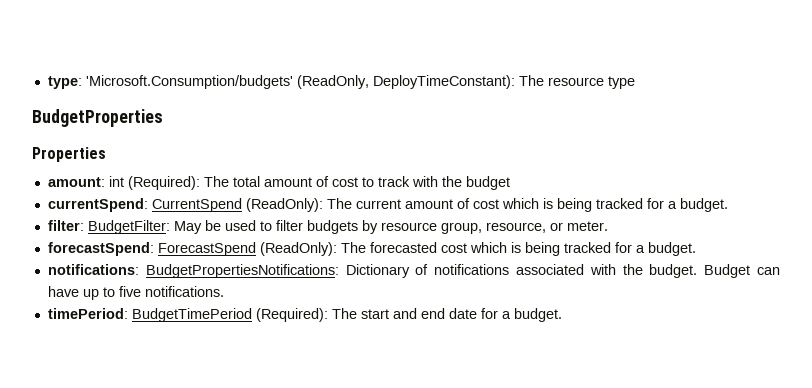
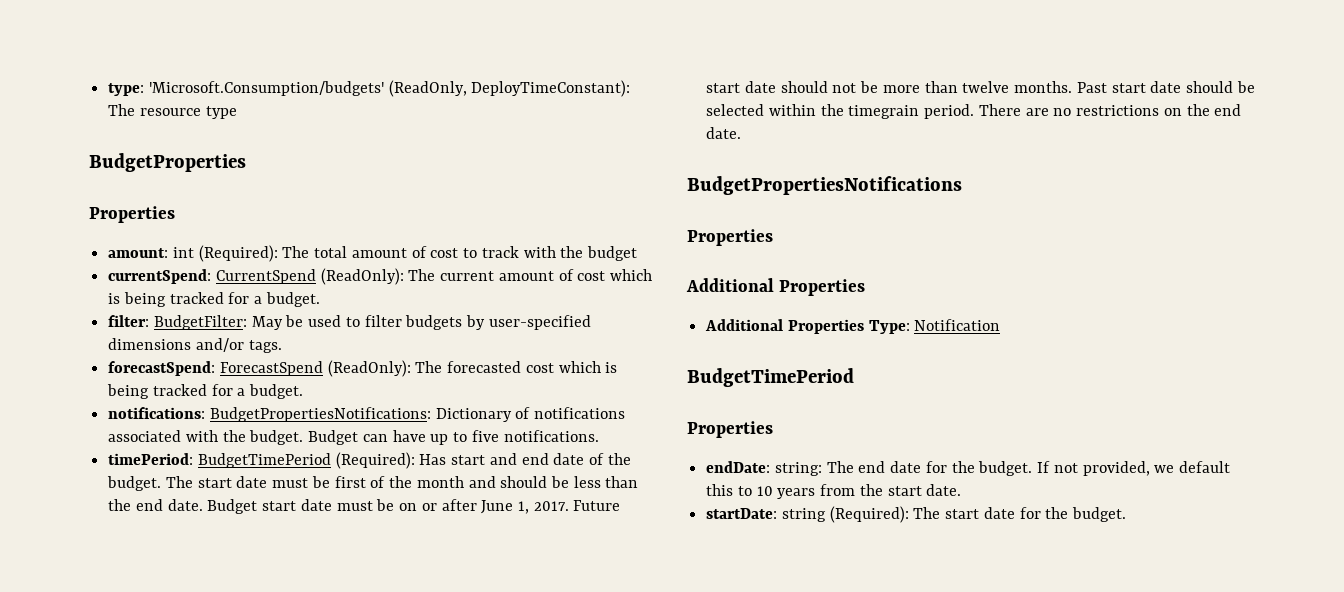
[380,221,608,234] resource group, resource, or meter. -> [488,315,591,330] [108,338,282,353] user-specified dimensions and/or tags.
[331,308,357,319] The -> [419,454,447,465] Has
[480,308,511,319] for a -> [589,453,631,465] [107,476,639,491] [108,499,621,514] [706,81,1255,93] [706,104,1242,119] [706,127,742,139] [687,176,962,195] [687,229,773,246] [686,278,866,296] [705,319,1001,334] [687,368,854,387] [687,421,773,438] [706,461,1230,476] [706,484,962,499] [706,506,1069,523] of the budget. The start date must be first of the month and should be less than the end date. Budget start date must be on or after June 1, 2017. Future start date should not be more than twelve months. Past start date should be selected within the timegrain period. There are no restrictions on the end date. // BudgetPropertiesNotifications // Properties // Additional Properties // Additional Properties Type: Notification // BudgetTimePeriod // Properties // endDate: string: The end date for the budget. If not provided, we default this to 10 years from the start date. // startDate: string (Required): The start date for the

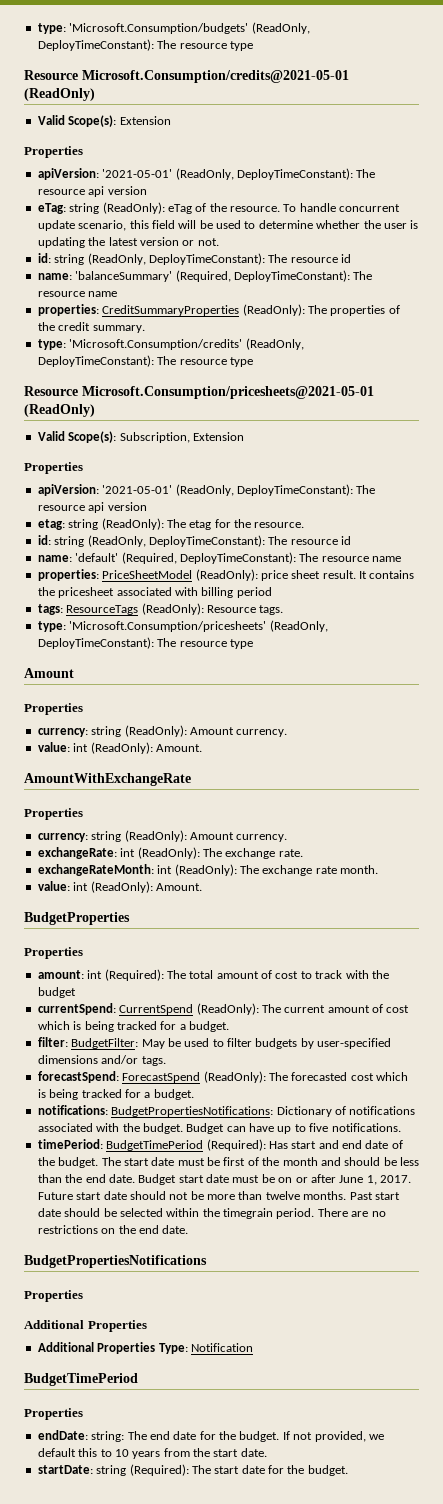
(237, 112) none -> [24,70,349,83] [24,88,95,101] [37,115,171,127] [24,146,83,158] [37,168,376,180] [37,186,147,197] [37,202,401,214] [37,220,419,231] [37,237,219,248] [37,253,351,265] [37,270,373,282] [37,291,118,297] [37,304,400,316] [37,322,145,333] [37,338,304,350] [37,355,253,367] [24,386,374,399] [24,404,95,417] [37,431,244,443] [24,462,83,474] [37,484,376,496] [37,502,147,513] [37,518,305,530] [37,535,351,547] [37,552,401,564] [37,569,415,581] [37,587,272,598] [37,603,284,615] [37,620,328,632] [37,637,253,649] [24,668,74,678] [24,703,83,715] [37,725,288,737] [37,742,202,754] [24,773,191,786] [24,808,83,820] [37,830,288,842] [37,847,303,859] [37,864,378,876] [37,881,202,893] // Resource Microsoft.Consumption/credits@2021-05-01 (ReadOnly) // Valid Scope(s): Extension // Properties // apiVersion: '2021-05-01' (ReadOnly, DeployTimeConstant): The resource api version // eTag: string (ReadOnly): eTag of the resource. To handle concurrent update scenario, this field will be used to determine whether the user is updating the latest version or not. // id: string (ReadOnly, DeployTimeConstant): The resource id // name: 'balanceSummary' (Required, DeployTimeConstant): The resource name // properties: CreditSummaryProperties (ReadOnly): The properties of the credit summary. // type: 'Microsoft.Consumption/credits' (ReadOnly, DeployTimeConstant): The resource type // Resource Microsoft.Consumption/pricesheets@2021-05-01 (ReadOnly) // Valid Scope(s): Subscription, Extension // Properties // apiVersion: '2021-05-01' (ReadOnly, DeployTimeConstant): The resource api version // etag: string (ReadOnly): The etag for the resource. // id: string (ReadOnly, DeployTimeConstant): The resource id // name: 'default' (Required, DeployTimeConstant): The resource name // properties: PriceSheetModel (ReadOnly): price sheet result. It contains the pricesheet associated with billing period // tags: ResourceTags (ReadOnly): Resource tags. // type: 'Microsoft.Consumption/pricesheets' (ReadOnly, DeployTimeConstant): The resource type // Amount // Properties // currency: string (ReadOnly): Amount currency. // value: int (ReadOnly): Amount. // AmountWithExchangeRate // Properties // currency: string (ReadOnly): Amount currency. // exchangeRate: int (ReadOnly): The exchange rate. // exchangeRateMonth: int (ReadOnly): The exchange rate month. // value: int (ReadOnly): Amount.

